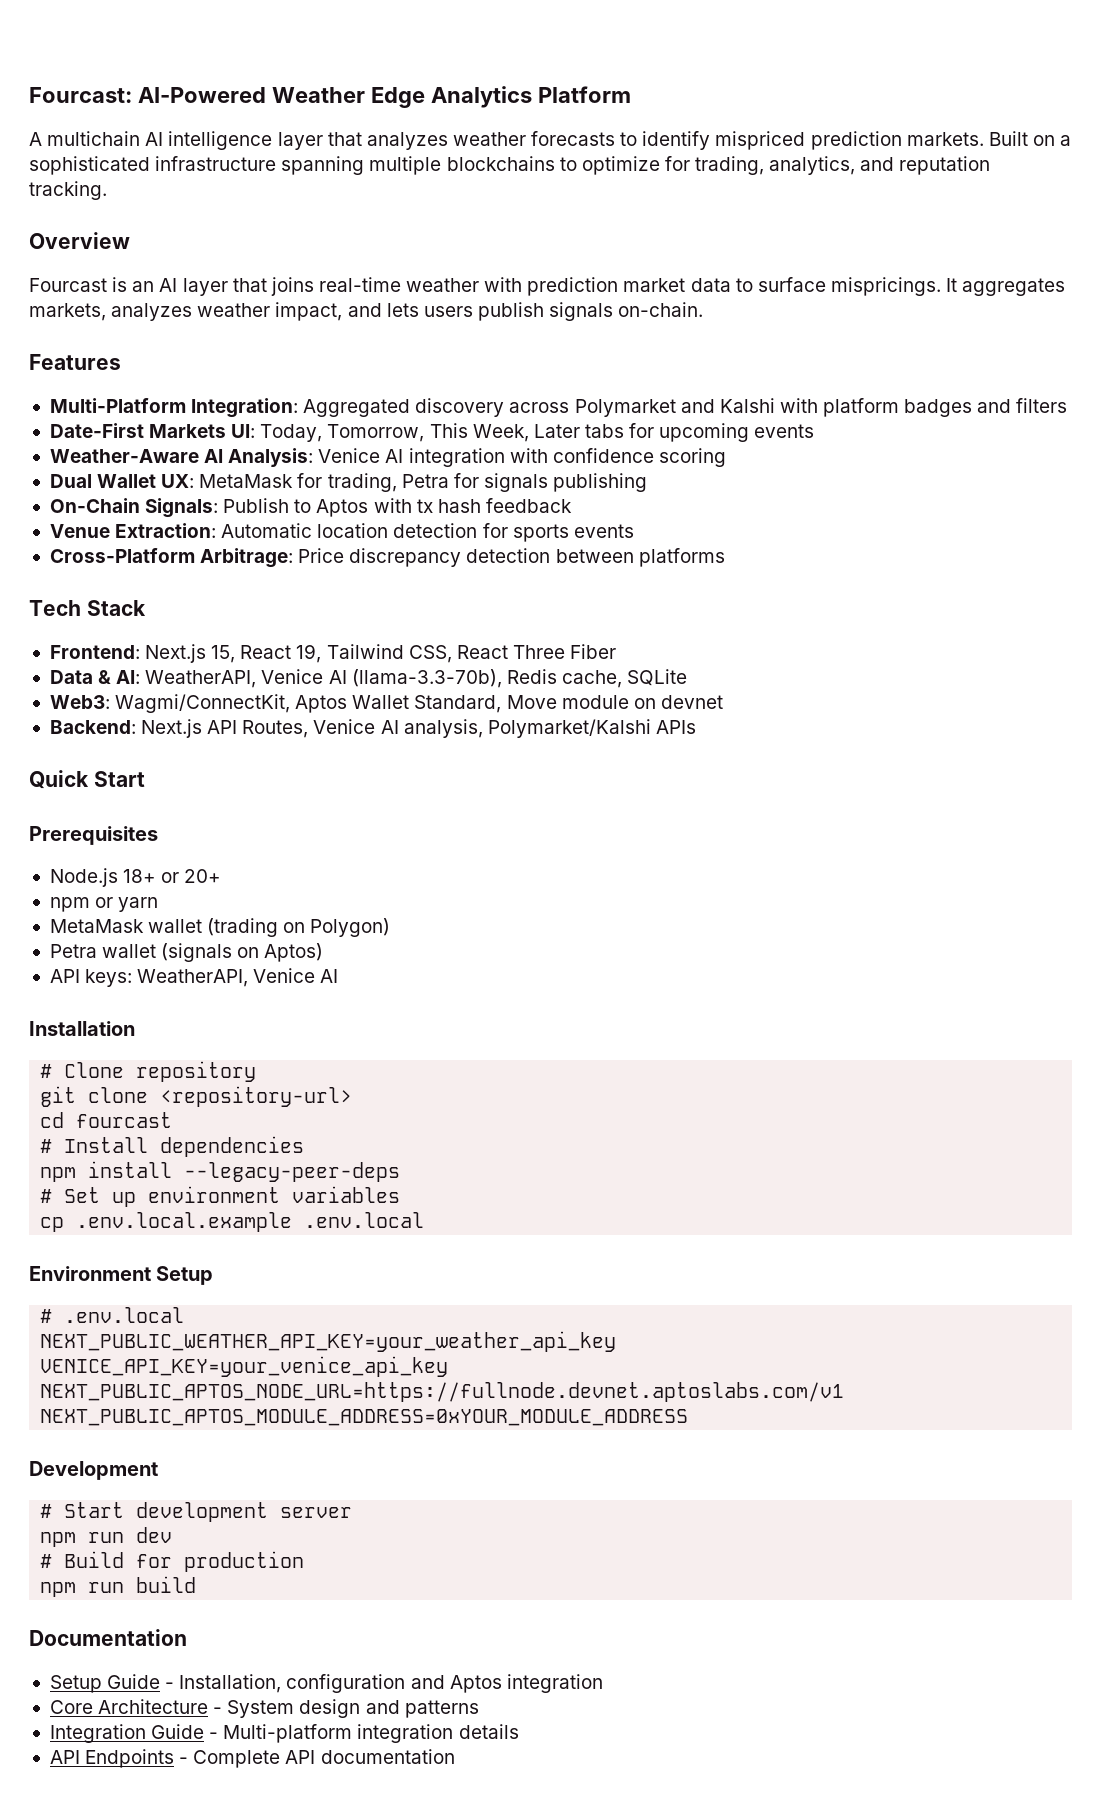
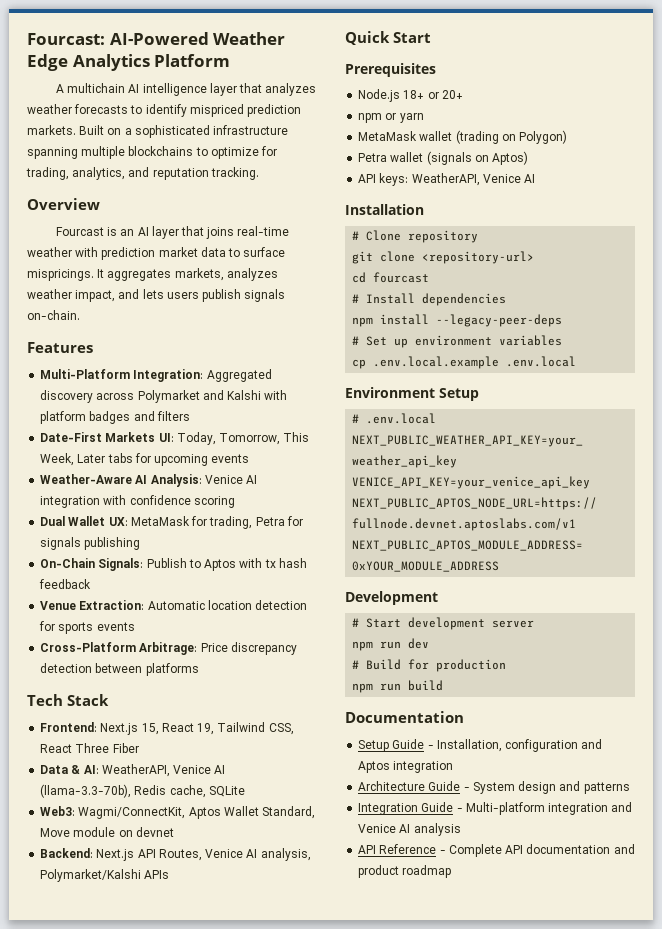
[49,1699,209,1714] Core Architecture -> [358,781,461,791] Architecture Guide
[458,1724,519,1739] [49,1749,175,1768] details // API Endpoints -> [611,802,633,812] [358,823,461,836] [358,844,437,854] and Venice AI analysis // API Reference
(455, 1756) none -> [613,844,635,854] [358,865,452,878] and product roadmap

